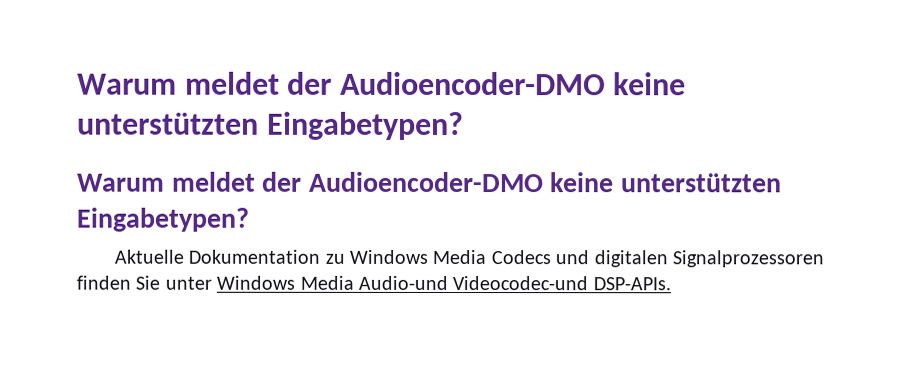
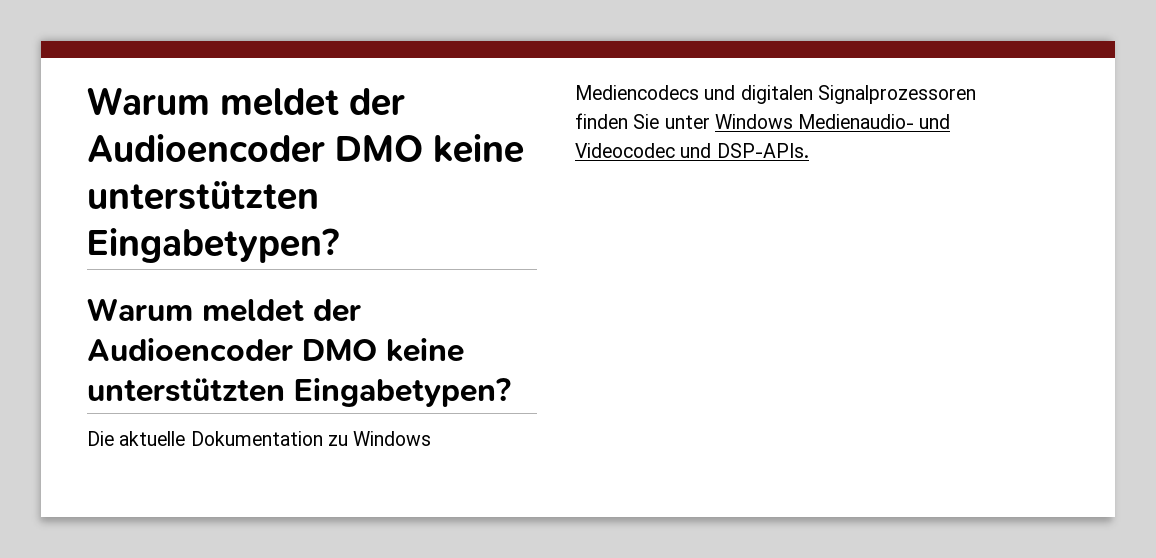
[77,71,606,96] Warum meldet der Audioencoder-DMO -> [87,87,405,116] [87,134,423,163] Warum meldet der Audioencoder DMO
[307,171,782,193] [76,207,249,232] [113,249,184,264] Audioencoder-DMO keine unterstützten Eingabetypen? // Aktuelle -> [87,338,464,362] [87,378,511,407] [87,431,186,446] Audioencoder DMO keine unterstützten Eingabetypen? // Die aktuelle
[432,249,551,265] Media Codecs -> [575,85,699,100] Mediencodecs
[299,275,589,291] Media Audio-und Videocodec-und -> [798,114,951,129] [575,143,712,158] Medienaudio- und Videocodec und

